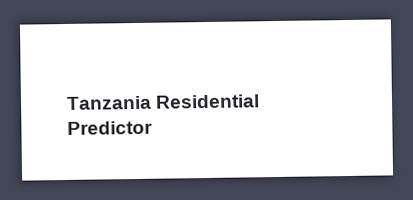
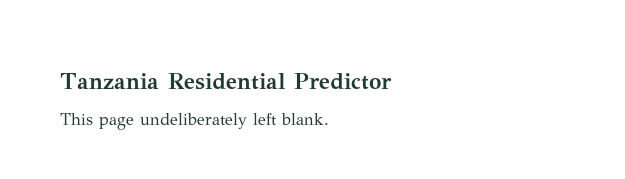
(153, 127) none -> [60,113,329,130] // This page undeliberately left blank.

